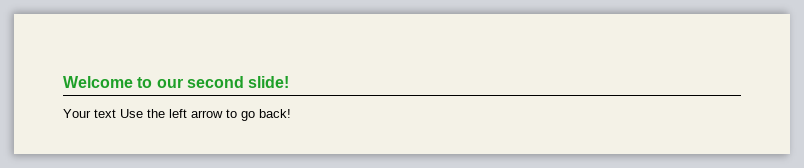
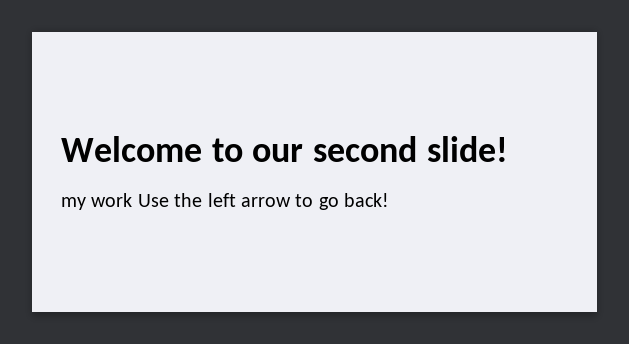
[63,109,116,118] Your text -> [61,193,133,210] my work

